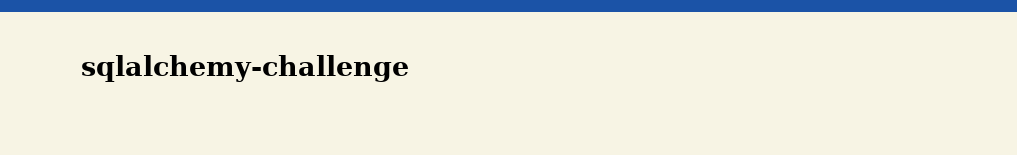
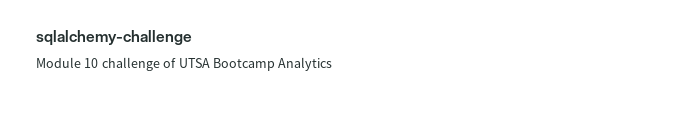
(409, 68) none -> [36,57,333,71] // Module 10 challenge of UTSA Bootcamp Analytics

